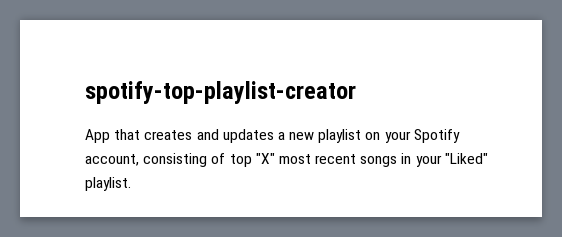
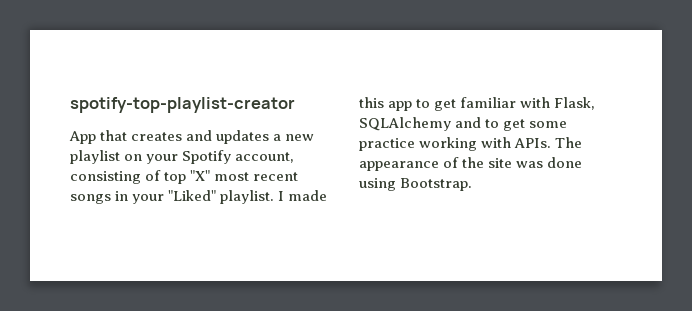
(131, 184) none -> [278,190,328,201] [359,97,596,111] [359,117,568,131] [359,137,583,151] [359,157,583,171] [359,178,473,191] I made this app to get familiar with Flask, SQLAlchemy and to get some practice working with APIs. The appearance of the site was done using Bootstrap.

